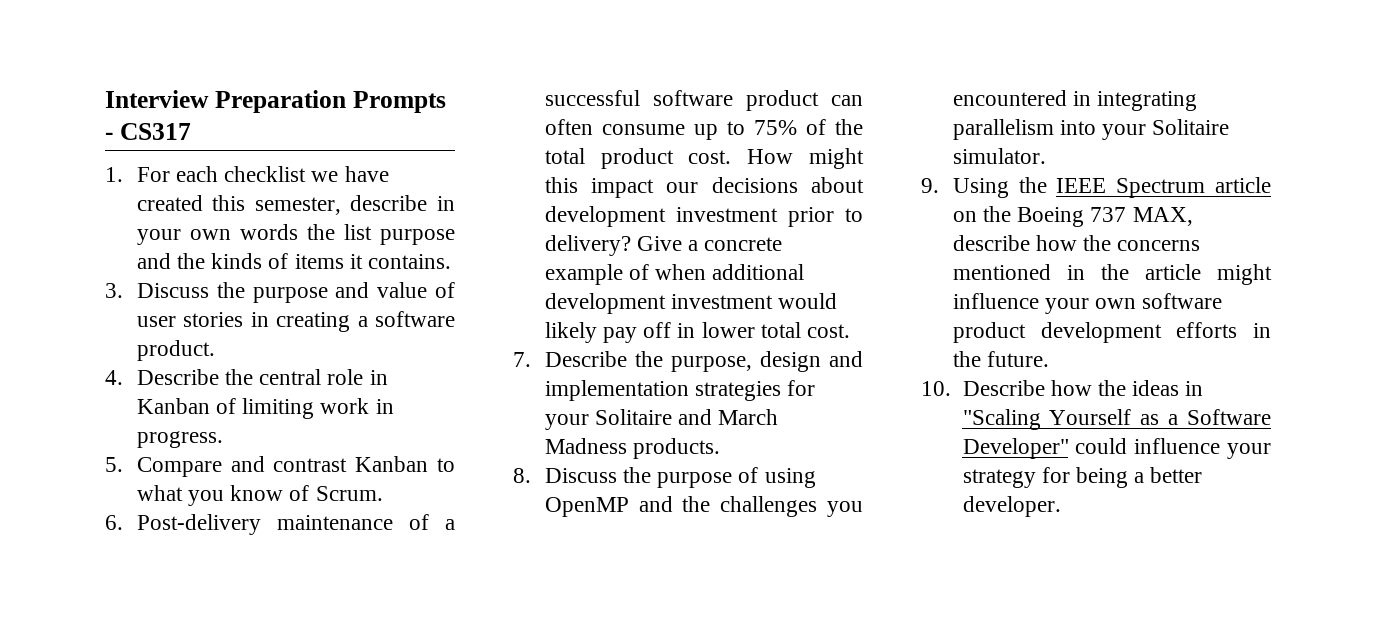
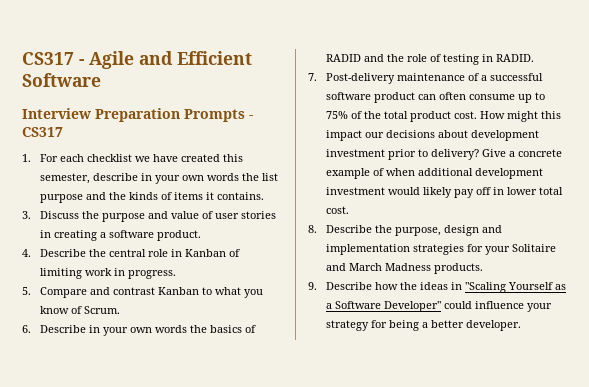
(105, 99) none -> [22,51,252,69] [22,73,101,87] CS317 - Agile and Efficient Software //
(123, 522) none -> [39,325,256,336] [325,54,534,65] [308,73,317,81] Describe in your own words the basics of RADID and the role of testing in RADID. // 7.
[513,352,531,367] 7. -> [308,225,317,233] 8.
[513,467,816,488] [544,496,863,517] [952,90,1198,111] [952,119,1230,140] [952,148,1046,164] [921,177,1271,198] [952,206,1193,227] [952,235,1201,251] [952,264,1272,285] [952,293,1223,314] [952,322,1271,343] [952,351,1050,367] [921,381,951,396] 8. Discuss the purpose of using OpenMP and the challenges you encountered in integrating parallelism into your Solitaire simulator. // 9. Using the IEEE Spectrum article on the Boeing 737 MAX, describe how the concerns mentioned in the article might influence your own software product development efforts in the future. // 10. -> [308,282,317,290] 9.

